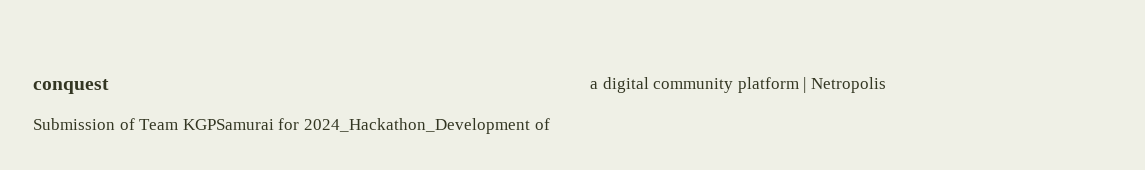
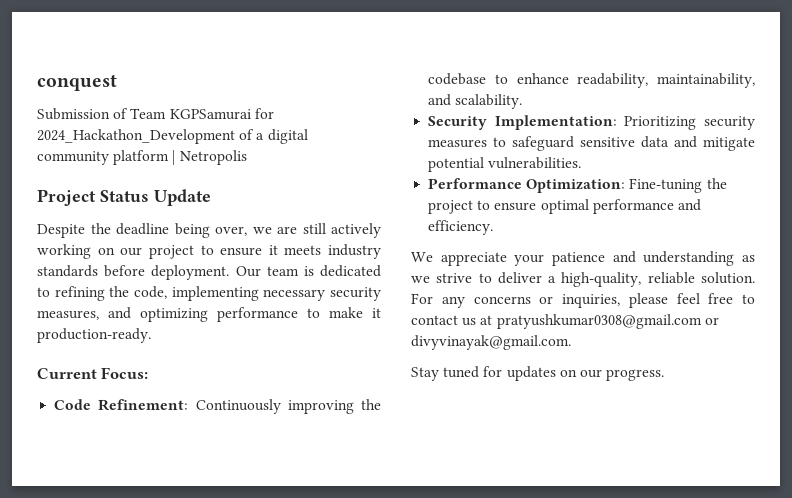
(886, 85) none -> [37,189,211,206] [37,223,381,238] [37,244,381,259] [37,265,381,280] [37,286,381,301] [37,307,381,322] [37,328,151,343] [37,367,149,379] [54,399,381,414] [428,73,755,88] [428,94,523,109] [428,115,755,130] [428,136,755,151] [428,157,582,172] [428,178,727,193] [428,199,701,214] [428,220,494,235] [411,251,755,266] [411,272,755,287] [411,293,755,308] [411,314,719,329] [411,335,571,350] [411,366,665,381] // Project Status Update // Despite the deadline being over, we are still actively working on our project to ensure it meets industry standards before deployment. Our team is dedicated to refining the code, implementing necessary security measures, and optimizing performance to make it production-ready. // Current Focus: // Code Refinement: Continuously improving the codebase to enhance readability, maintainability, and scalability. // Security Implementation: Prioritizing security measures to safeguard sensitive data and mitigate potential vulnerabilities. // Performance Optimization: Fine-tuning the project to ensure optimal performance and efficiency. // We appreciate your patience and understanding as we strive to deliver a high-quality, reliable solution. For any concerns or inquiries, please feel free to contact us at pratyushkumar0308@gmail.com or divyvinayak@gmail.com. // Stay tuned for updates on our progress.

